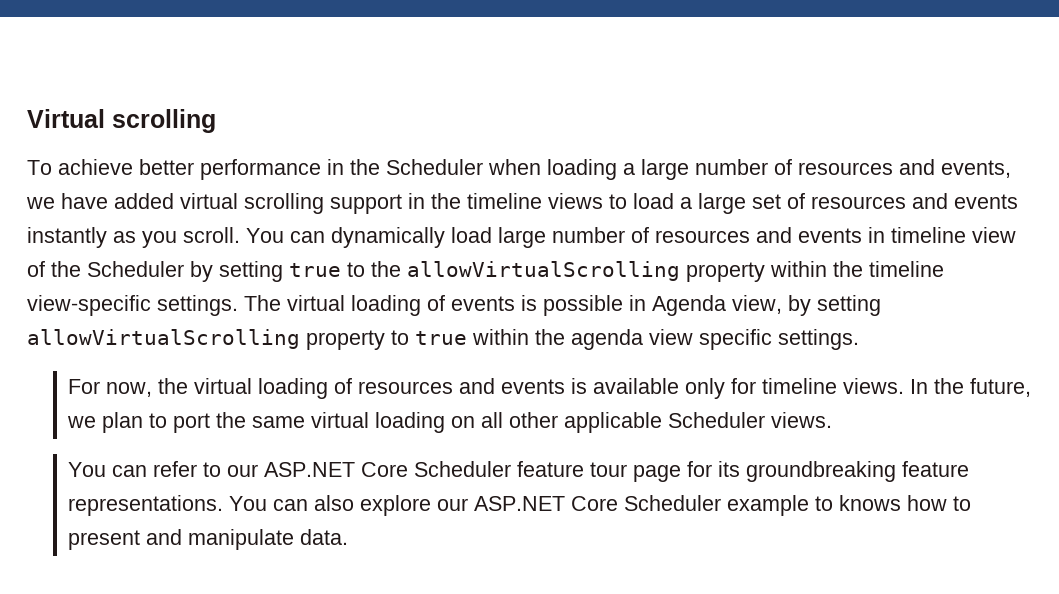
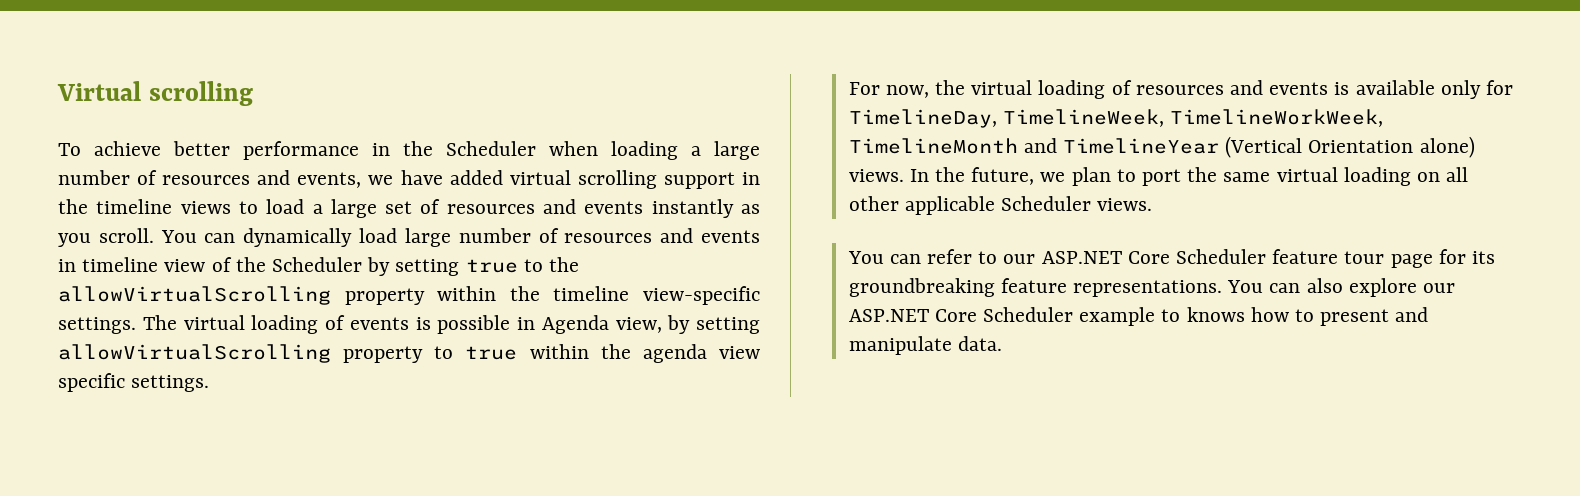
[762,378,838,394] timeline -> [848,109,1383,128] [848,136,1475,158] TimelineDay, TimelineWeek, TimelineWorkWeek, TimelineMonth and TimelineYear (Vertical Orientation alone)

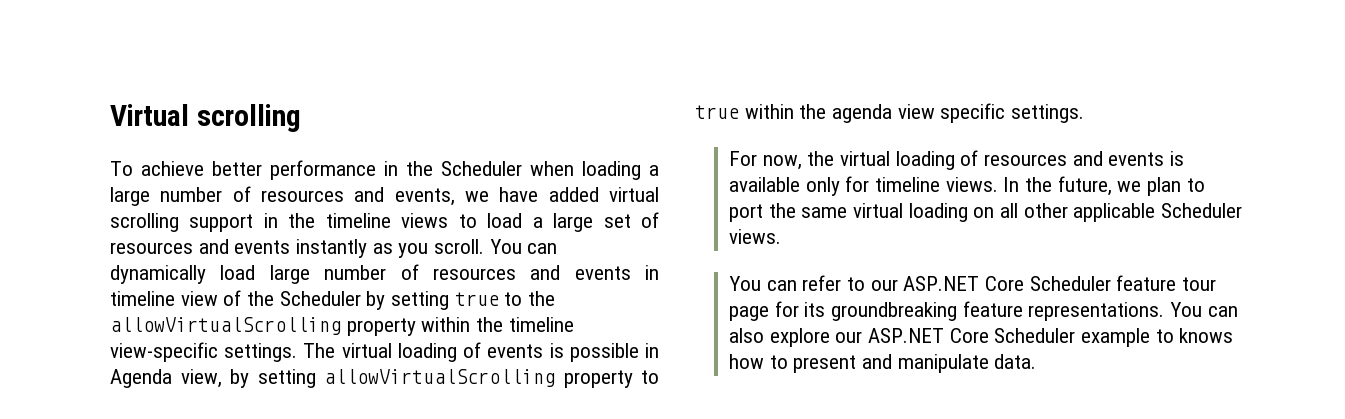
[848,109,1383,128] [848,136,1475,158] TimelineDay, TimelineWeek, TimelineWorkWeek, TimelineMonth and TimelineYear (Vertical Orientation alone) -> [875,177,941,192] timeline

